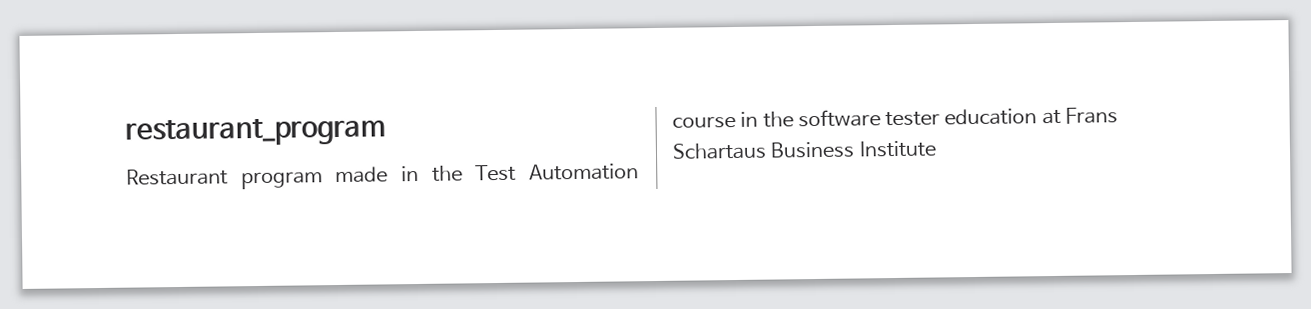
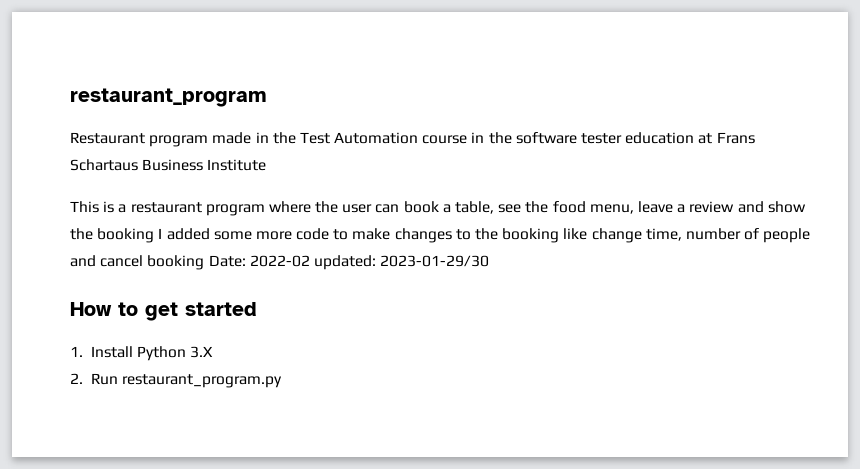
(937, 149) none -> [70,201,806,216] [70,228,811,243] [70,255,490,270] [70,302,257,321] [70,346,214,361] [70,373,282,388] // This is a restaurant program where the user can book a table, see the food menu, leave a review and show the booking I added some more code to make changes to the booking like change time, number of people and cancel booking Date: 2022-02 updated: 2023-01-29/30 // How to get started // 1. Install Python 3.X // 2. Run restaurant_program.py

